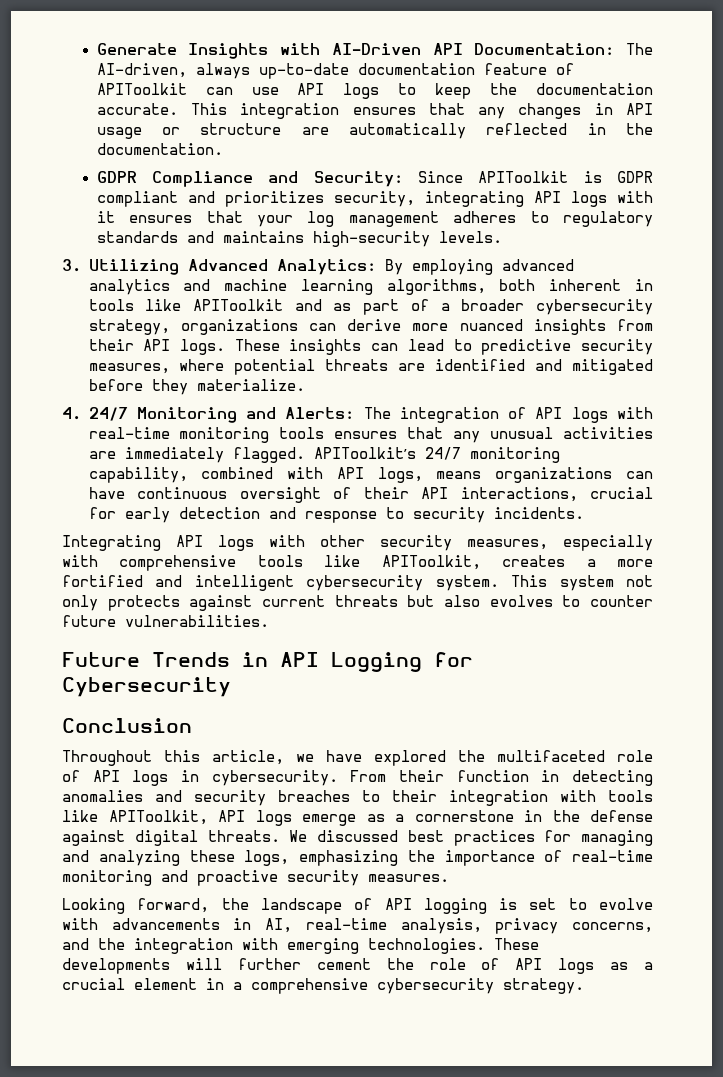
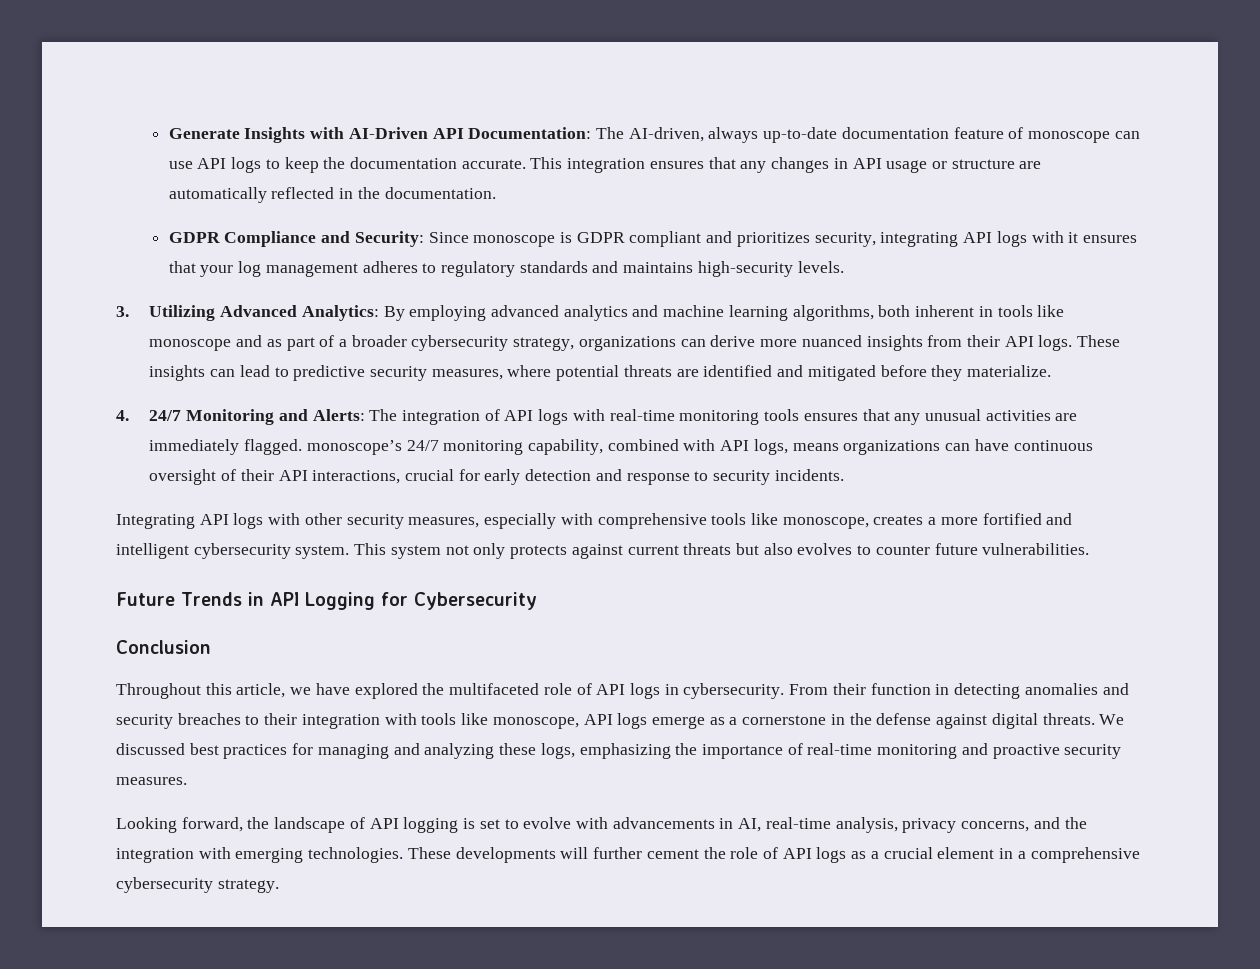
[96,83,187,95] APIToolkit -> [1028,131,1111,143] monoscope
[478,171,569,183] APIToolkit -> [473,235,556,247] monoscope
[192,299,283,311] APIToolkit -> [149,339,232,351] monoscope
[313,447,416,459] APIToolkit’s -> [306,440,402,455] monoscope’s
[381,555,481,570] APIToolkit, -> [782,517,869,529] monoscope,
[108,810,208,825] APIToolkit, -> [492,717,579,729] monoscope,

